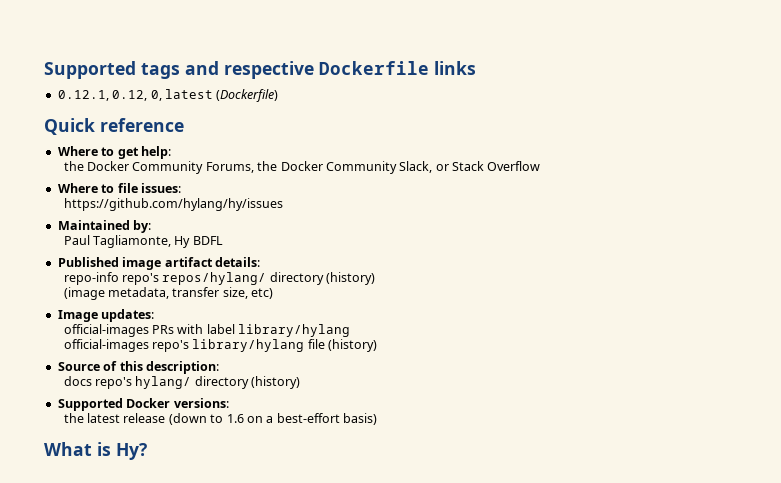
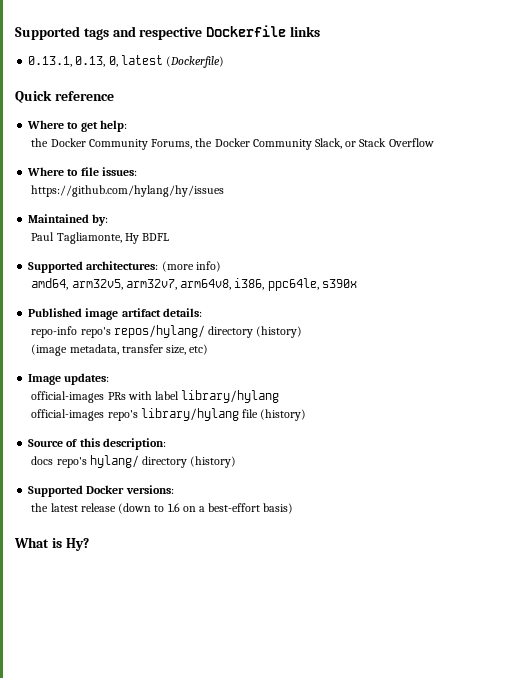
[57,90,148,101] 0.12.1, 0.12, -> [28,56,106,67] 0.13.1, 0.13,
(223, 240) none -> [28,261,221,273] [31,278,357,291] // Supported architectures: (more info) // amd64, arm32v5, arm32v7, arm64v8, i386, ppc64le, s390x

